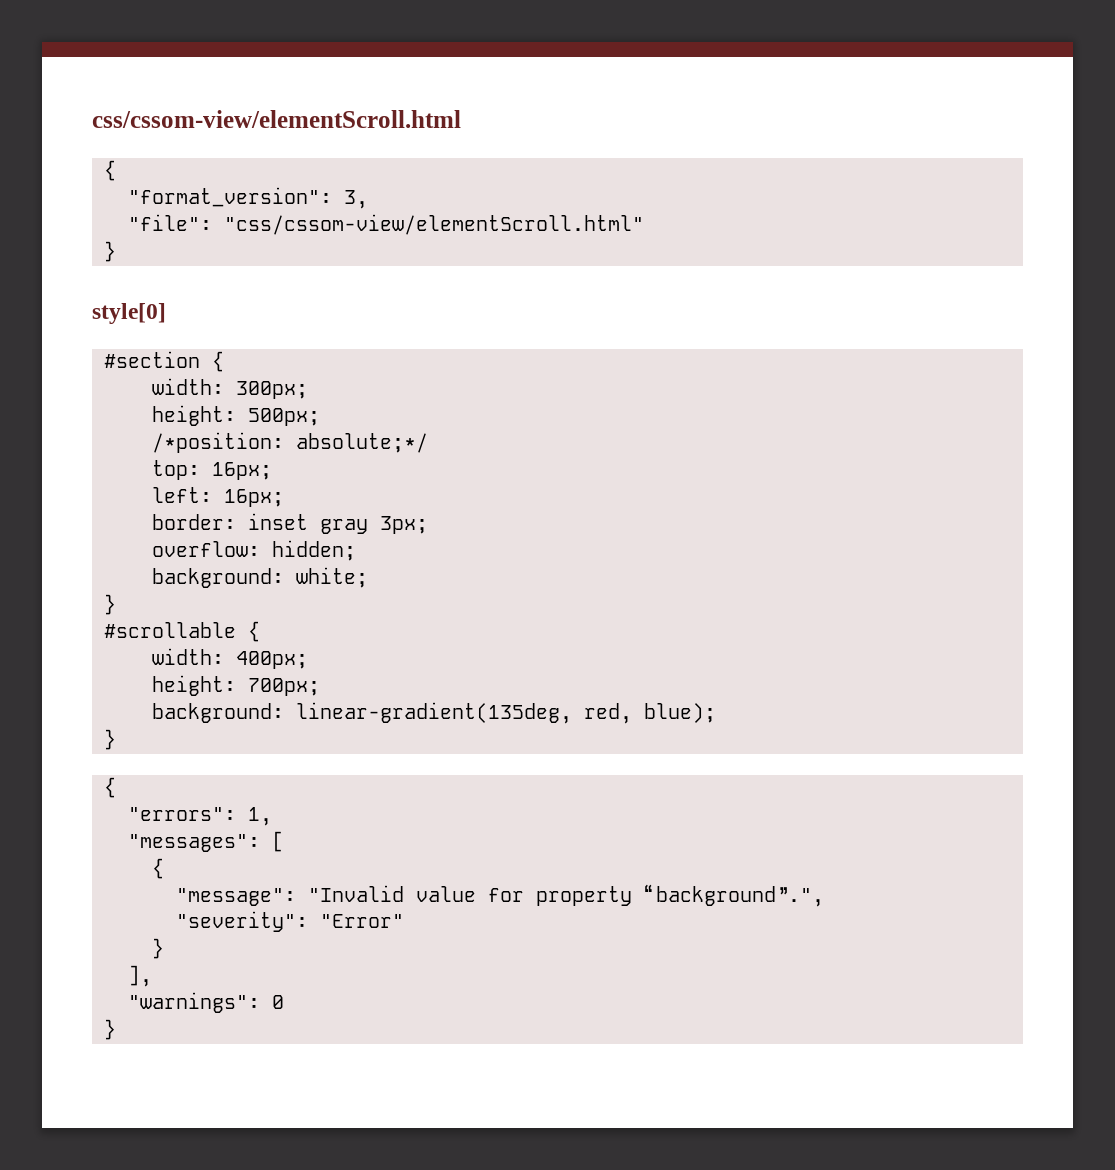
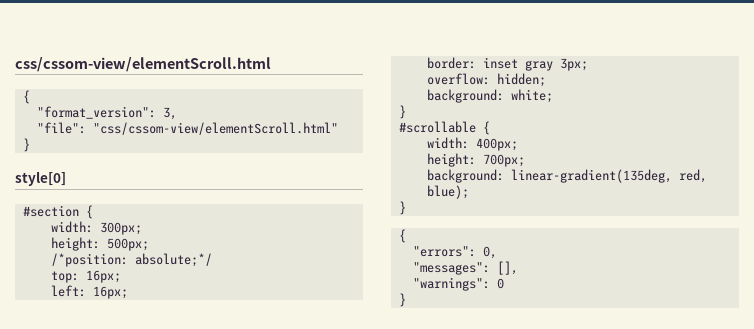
[248,807,272,826] 1, -> [482,246,497,259] 0,
[272,831,284,852] [152,858,164,879] [176,884,824,907] [176,911,404,932] [152,938,164,959] [128,965,152,987] [ // { // "message": "Invalid value for property “background”.", // "severity": "Error" // } // ], -> [496,261,518,275] [],

